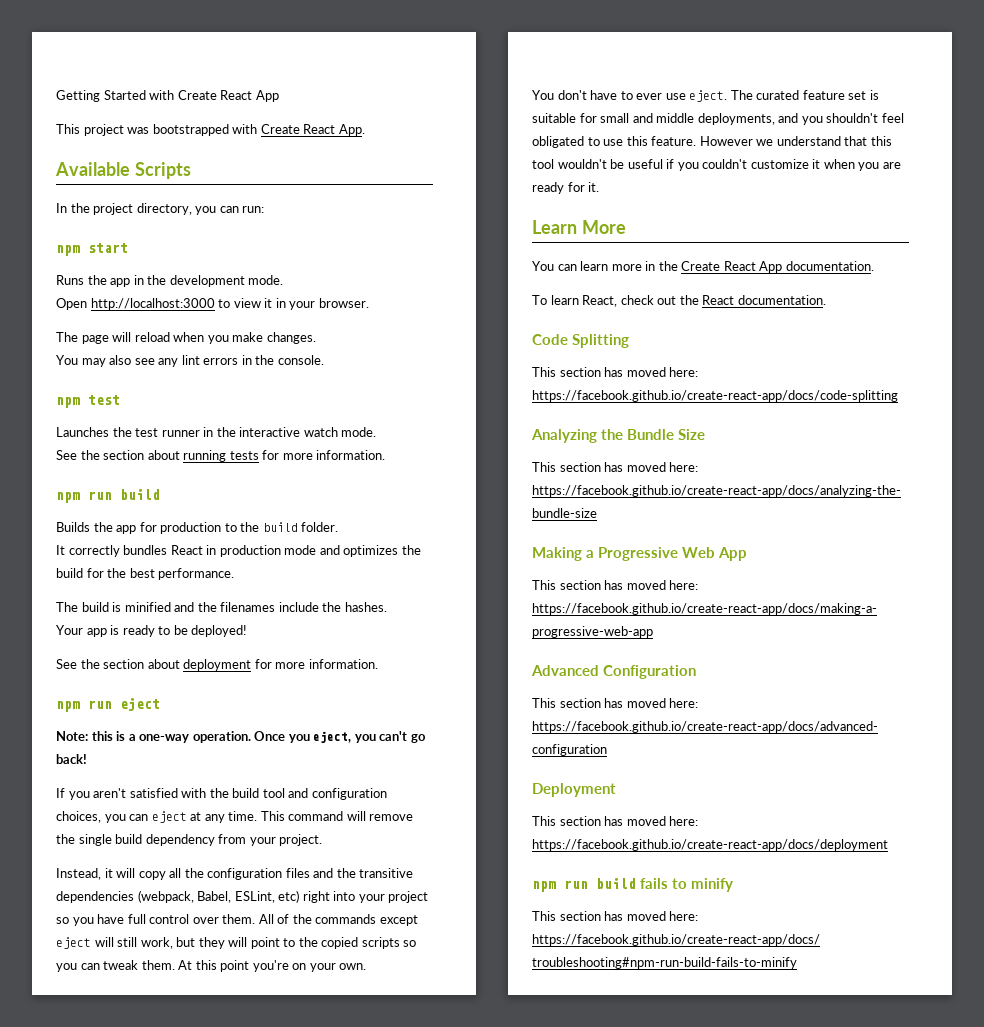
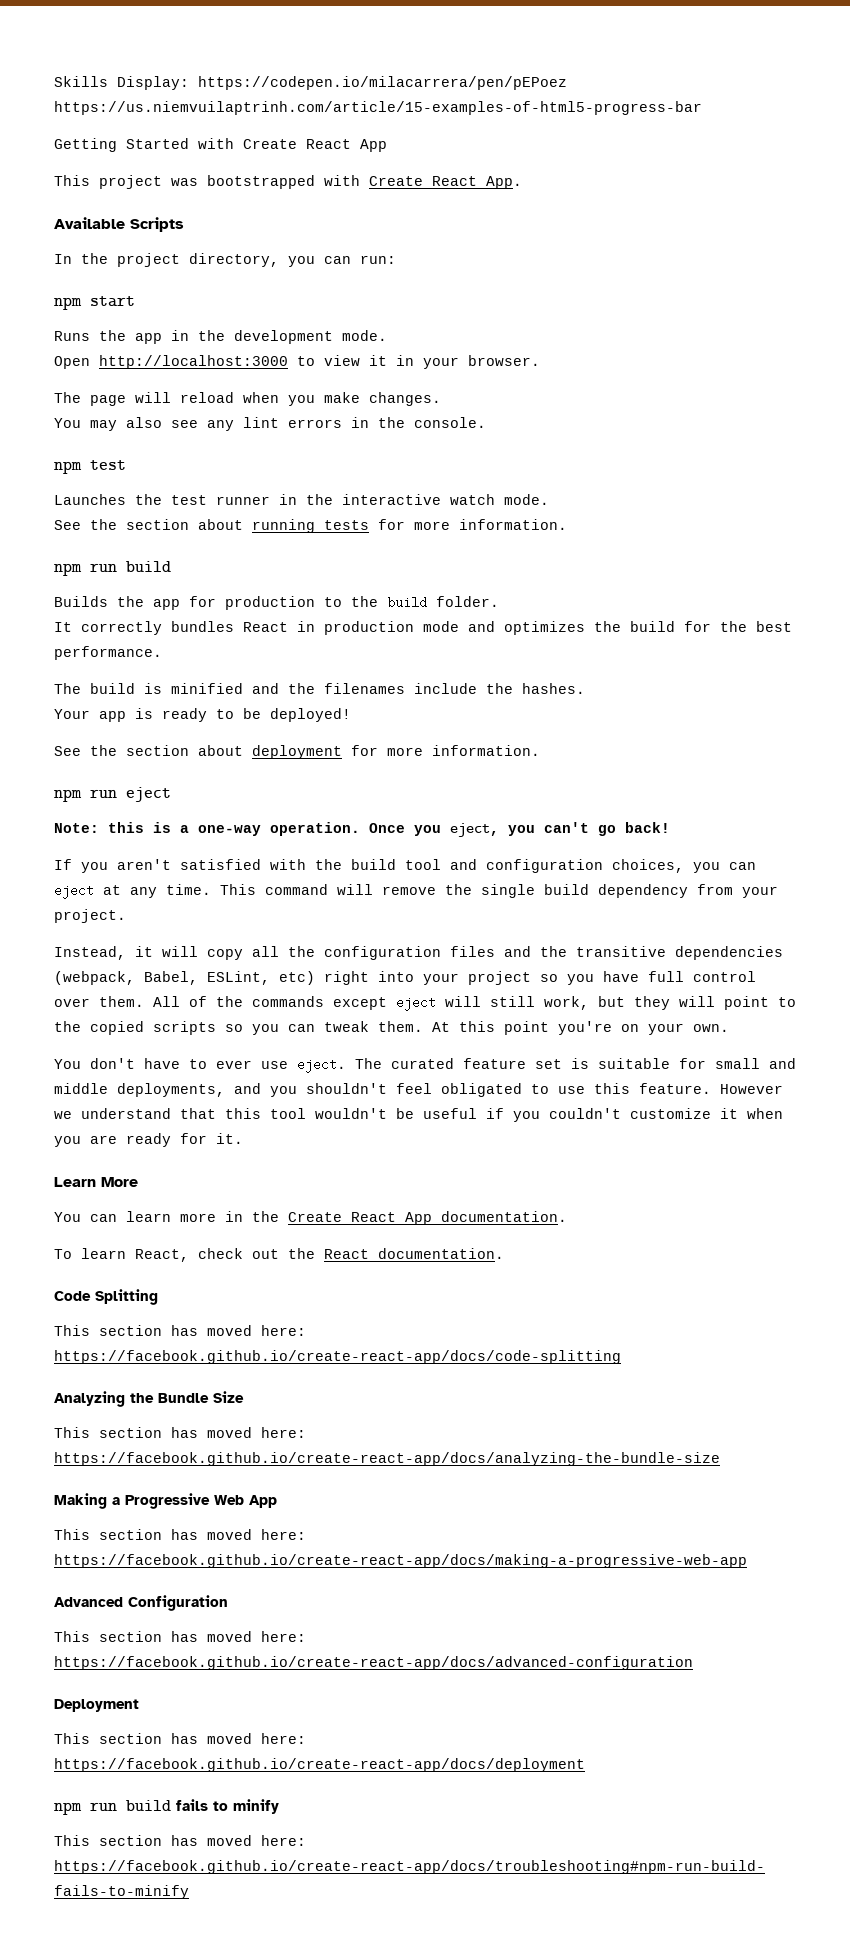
(56, 96) none -> [54,76,567,90] [54,101,702,115] Skills Display: https://codepen.io/milacarrera/pen/pEPoez https://us.niemvuilaptrinh.com/article/15-examples-of-html5-progress-bar //

